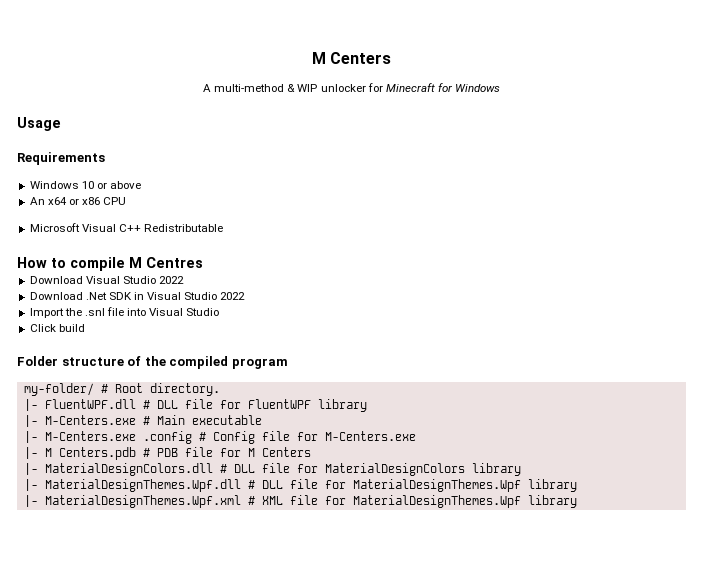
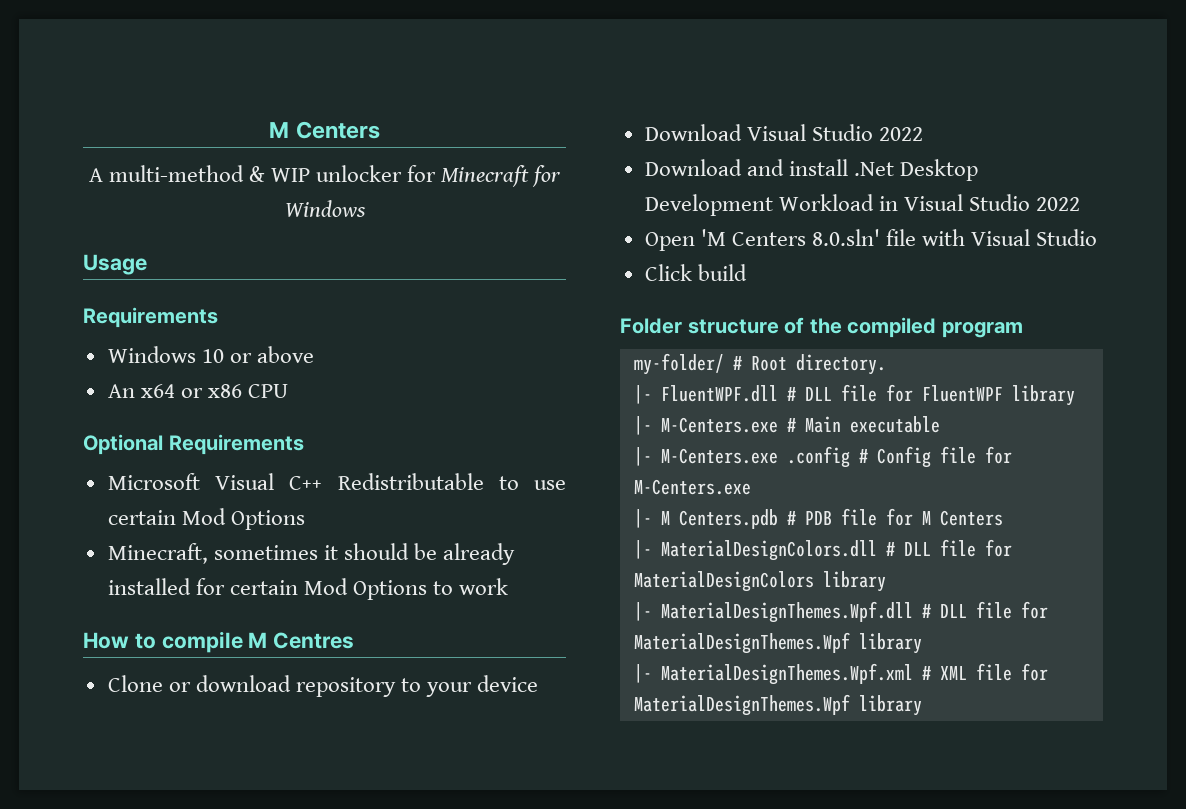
(127, 201) none -> [83,434,304,455] // Optional Requirements
(223, 228) none -> [498,476,566,490] [107,508,305,530] [107,543,516,565] [107,578,509,600] to use certain Mod Options // Minecraft, sometimes it should be already installed for certain Mod Options to work
(203, 262) none -> [107,675,539,697] // Clone or download repository to your device
[85,292,246,300] [29,307,147,318] .Net SDK in Visual Studio 2022 // Import the .snl file into -> [746,159,979,181] [644,194,1081,216] [644,229,966,251] and install .Net Desktop Development Workload in Visual Studio 2022 // Open 'M Centers 8.0.sln' file with

